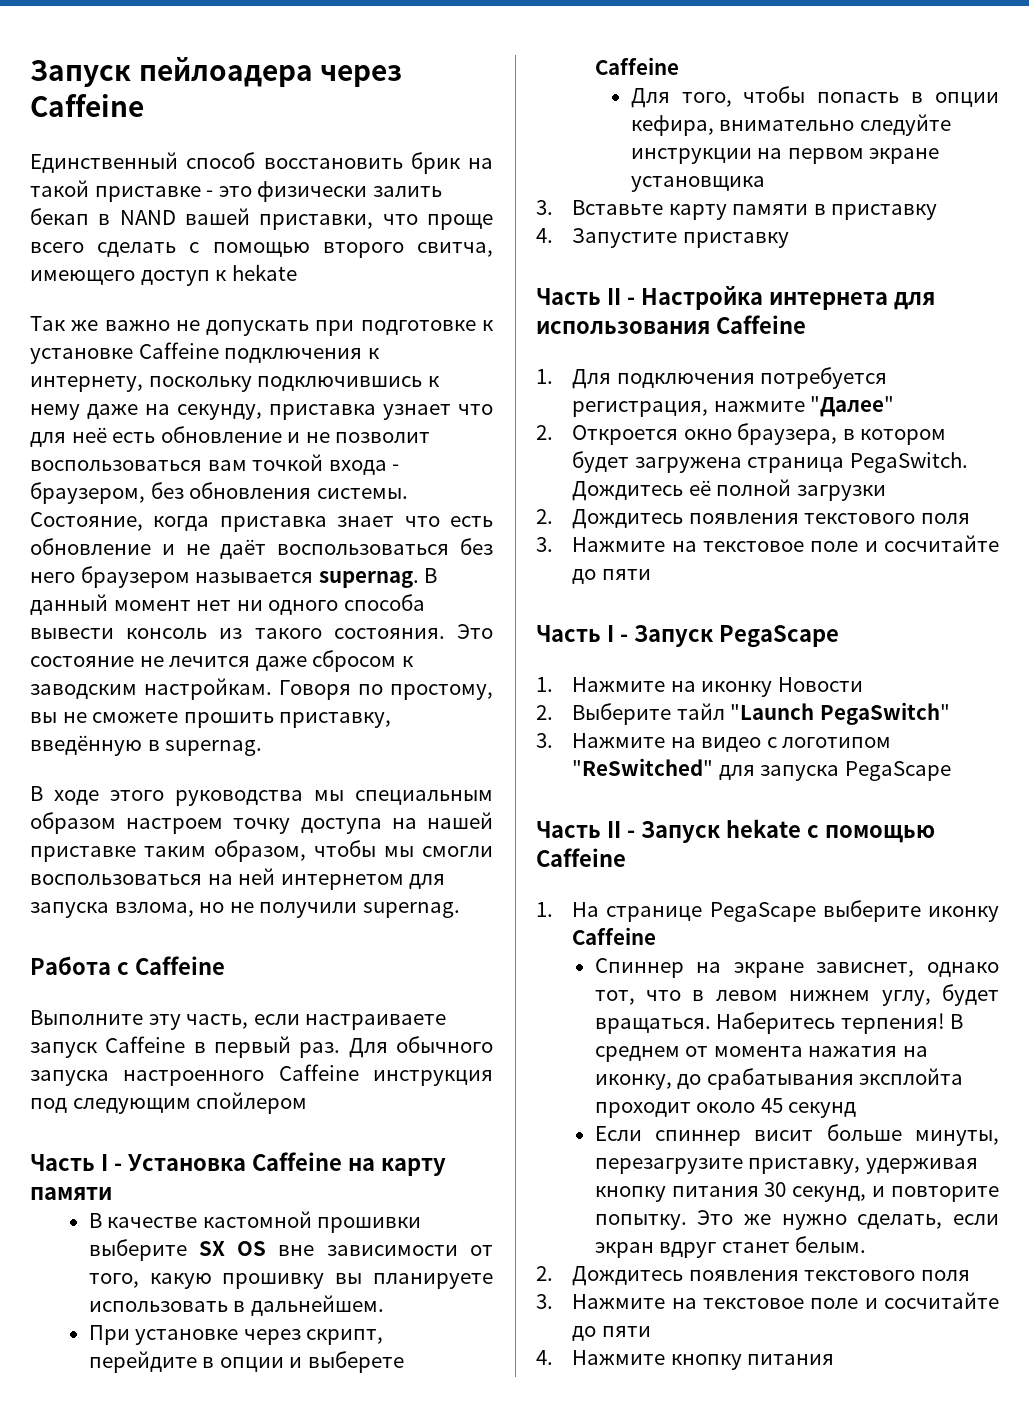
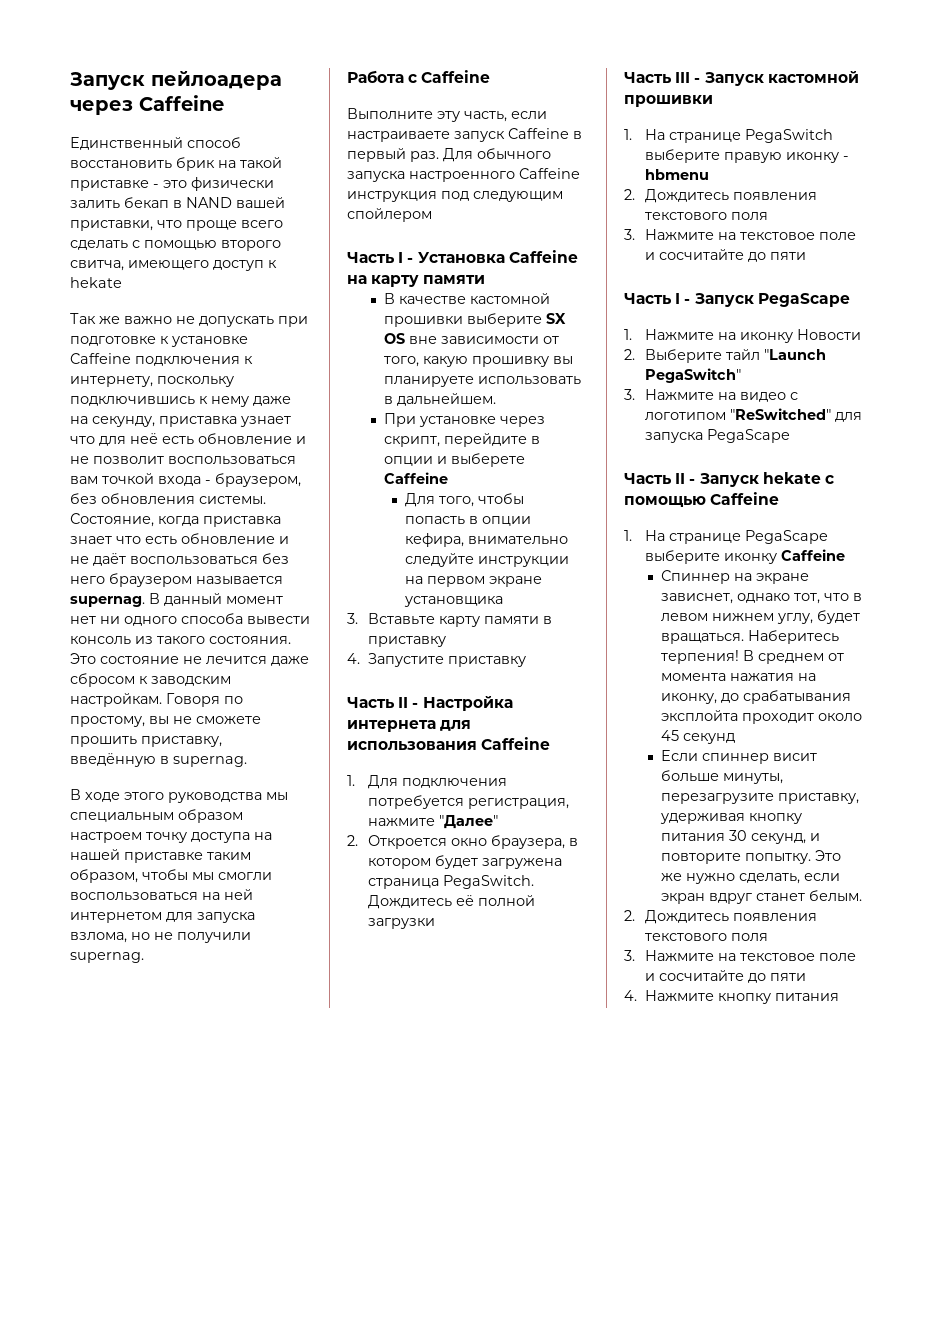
(886, 493) none -> [624,71,859,86] [624,95,713,107] [624,129,833,143] [644,149,849,163] [644,169,709,180] // Часть III - Запуск кастомной прошивки // 1. На странице PegaSwitch выберите правую иконку - hbmenu

